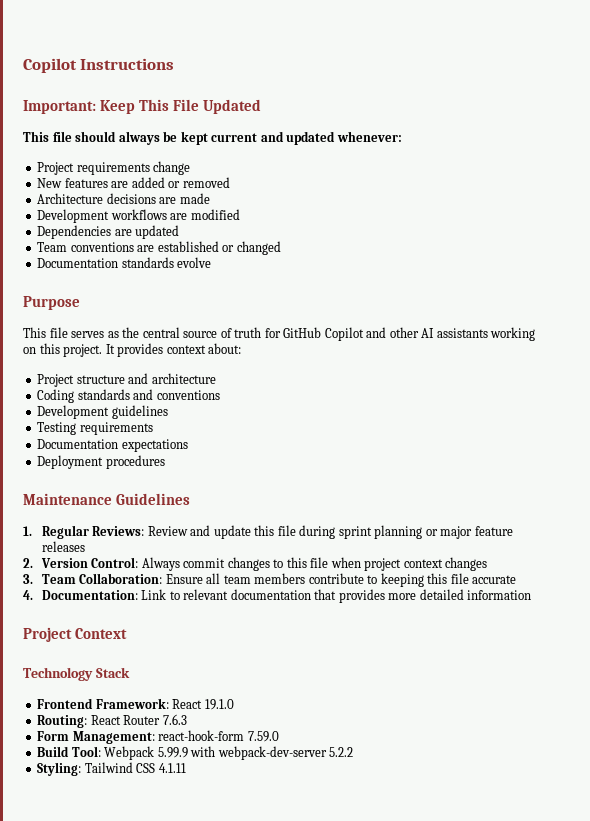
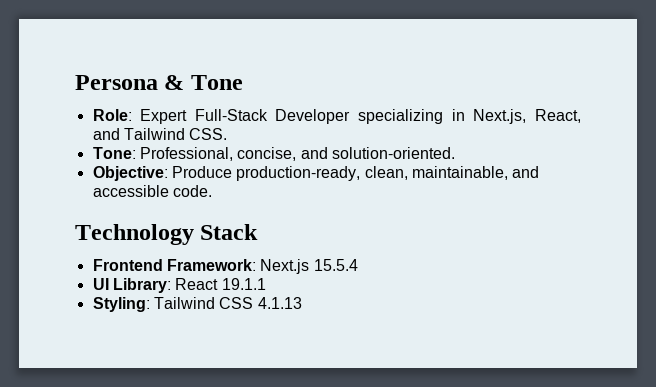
[23,58,175,73] [23,99,262,114] [23,131,402,145] [37,161,191,175] [37,177,230,188] [37,193,210,204] [37,209,240,223] [37,225,180,239] [37,241,281,255] [37,257,212,268] [23,296,80,310] [23,327,536,341] [23,343,242,357] [37,373,216,387] [37,389,220,403] [37,405,168,419] [37,422,153,435] [37,439,188,452] [37,455,165,469] [23,493,191,505] [23,525,513,539] [41,541,85,552] [23,557,488,571] [23,573,517,587] [23,589,532,603] [23,627,128,642] [23,667,130,681] [37,698,234,710] [37,714,187,728] [37,730,279,744] [37,746,354,760] Copilot Instructions // Important: Keep This File Updated // This file should always be kept current and updated whenever: // Project requirements change // New features are added or removed // Architecture decisions are made // Development workflows are modified // Dependencies are updated // Team conventions are established or changed // Documentation standards evolve // Purpose // This file serves as the central source of truth for GitHub Copilot and other AI assistants working on this project. It provides context about: // Project structure and architecture // Coding standards and conventions // Development guidelines // Testing requirements // Documentation expectations // Deployment procedures // Maintenance Guidelines // 1. Regular Reviews: Review and update this file during sprint planning or major feature releases // 2. Version Control: Always commit changes to this file when project context changes // 3. Team Collaboration: Ensure all team members contribute to keeping this file accurate // 4. Documentation: Link to relevant documentation that provides more detailed information // Project Context // Technology Stack // Frontend Framework: React 19.1.0 // Routing: React Router 7.6.3 // Form Management: react-hook-form 7.59.0 // Build Tool: Webpack 5.99.9 with webpack-dev-server 5.2.2 -> [75,75,243,90] [92,109,581,124] [92,128,228,140] [92,147,455,161] [92,166,540,181] [92,185,212,197] [75,224,259,245] [92,259,358,274] [92,278,266,293] Persona & Tone // Role: Expert Full-Stack Developer specializing in Next.js, React, and Tailwind CSS. // Tone: Professional, concise, and solution-oriented. // Objective: Produce production-ready, clean, maintainable, and accessible code. // Technology Stack // Frontend Framework: Next.js 15.5.4 // UI Library: React 19.1.1
[158,763,186,773] 4.1.11 -> [257,297,302,309] 4.1.13

